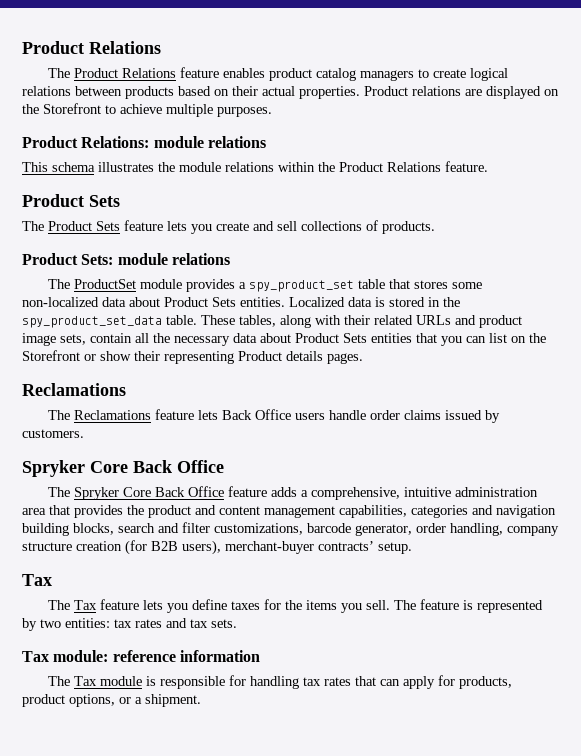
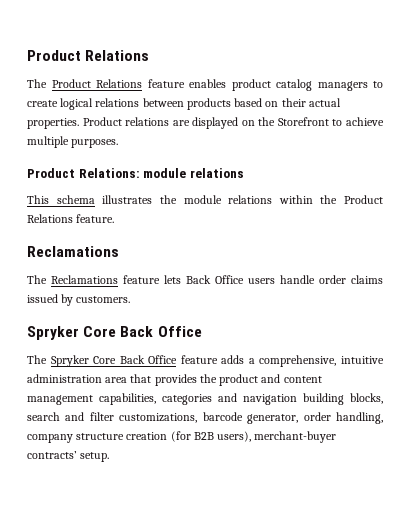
[22,194,120,207] [22,220,435,234] [22,253,230,265] [48,279,483,292] [22,297,460,307] [22,315,522,328] [22,333,546,346] [22,350,363,364] // Product Sets // The Product Sets feature lets you create and sell collections of products. // Product Sets: module relations // The ProductSet module provides a spy_product_set table that stores some non-localized data about Product Sets entities. Localized data is stored in the spy_product_set_data table. These tables, along with their related URLs and product image sets, contain all the necessary data about Product Sets entities that you can list on the Storefront or show their representing Product details pages. -> (115, 218) none
[22,574,52,586] [48,599,544,613] [22,618,237,631] [22,650,260,662] [48,675,513,689] [22,694,201,707] // Tax // The Tax feature lets you define taxes for the items you sell. The feature is represented by two entities: tax rates and tax sets. // Tax module: reference information // The Tax module is responsible for handling tax rates that can apply for products, product options, or a shipment. -> (110, 457) none

